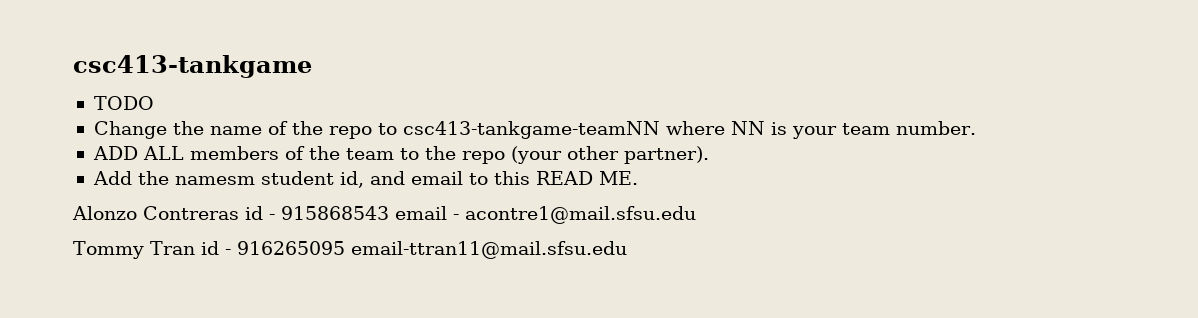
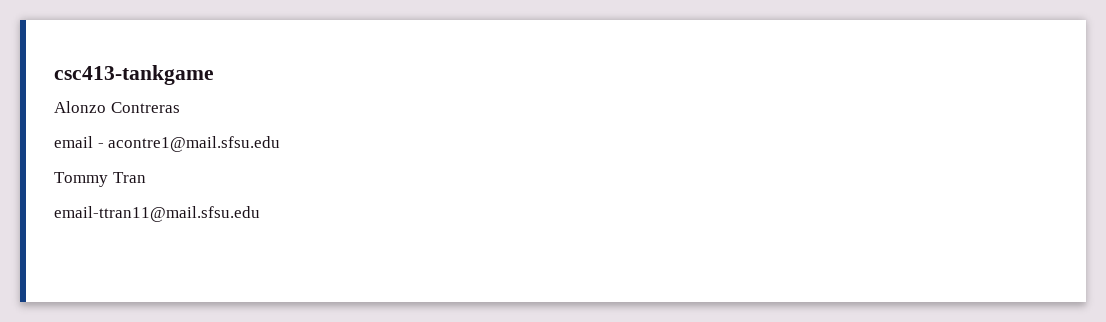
[93,96,154,110] [93,121,976,139] [92,146,709,164] [92,171,638,188] // TODO // Change the name of the repo to csc413-tankgame-teamNN where NN is your team number. // ADD ALL members of the team to the repo (your other partner). // Add the namesm student id, and email to this READ ME. -> (214, 75) none
[245,206,389,220] id - 915868543 -> (180, 107) //
[200,241,345,255] id - 916265095 -> (146, 177) //

